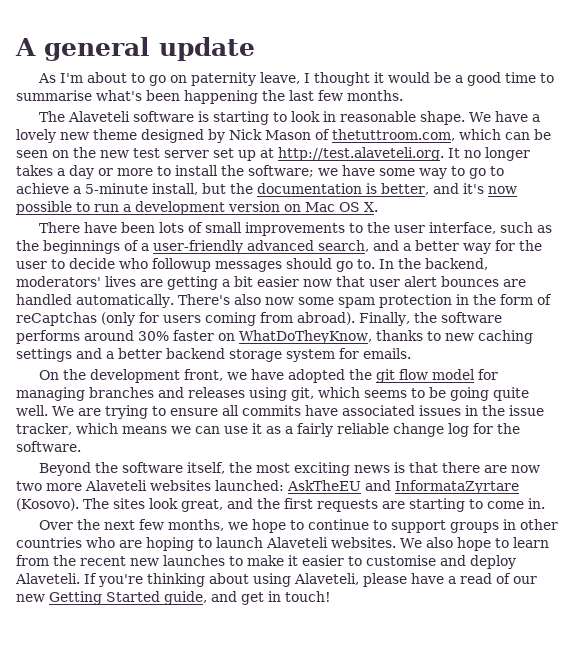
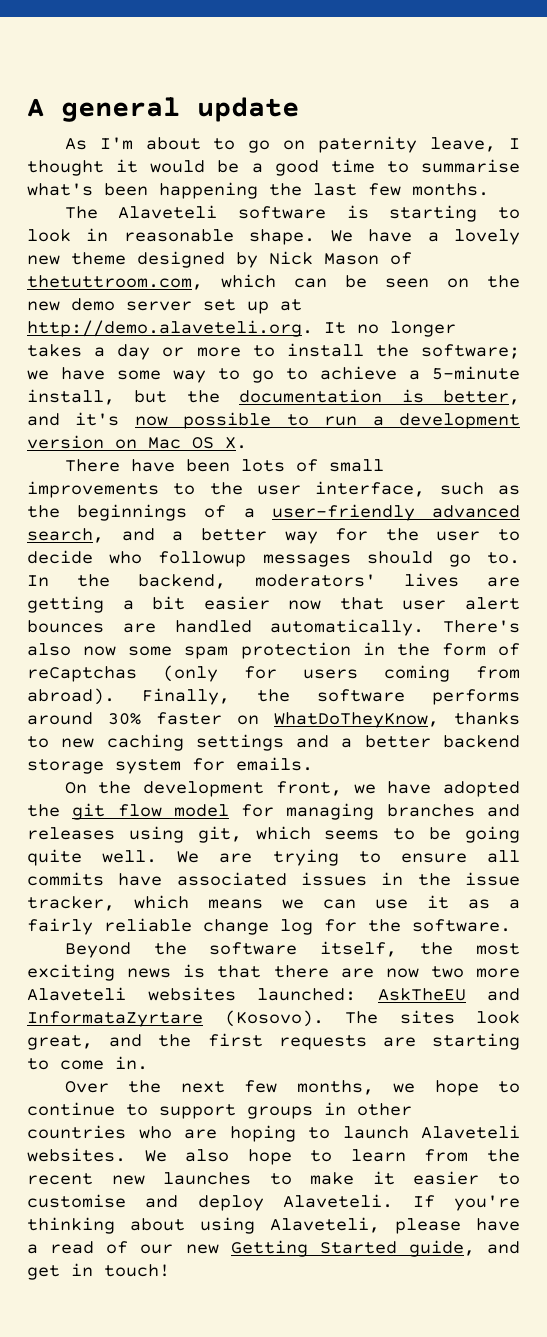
[133,148,160,158] test -> [71,298,115,311] demo
[278,147,444,161] http://test.alaveteli.org. -> [27,320,313,337] http://demo.alaveteli.org.

